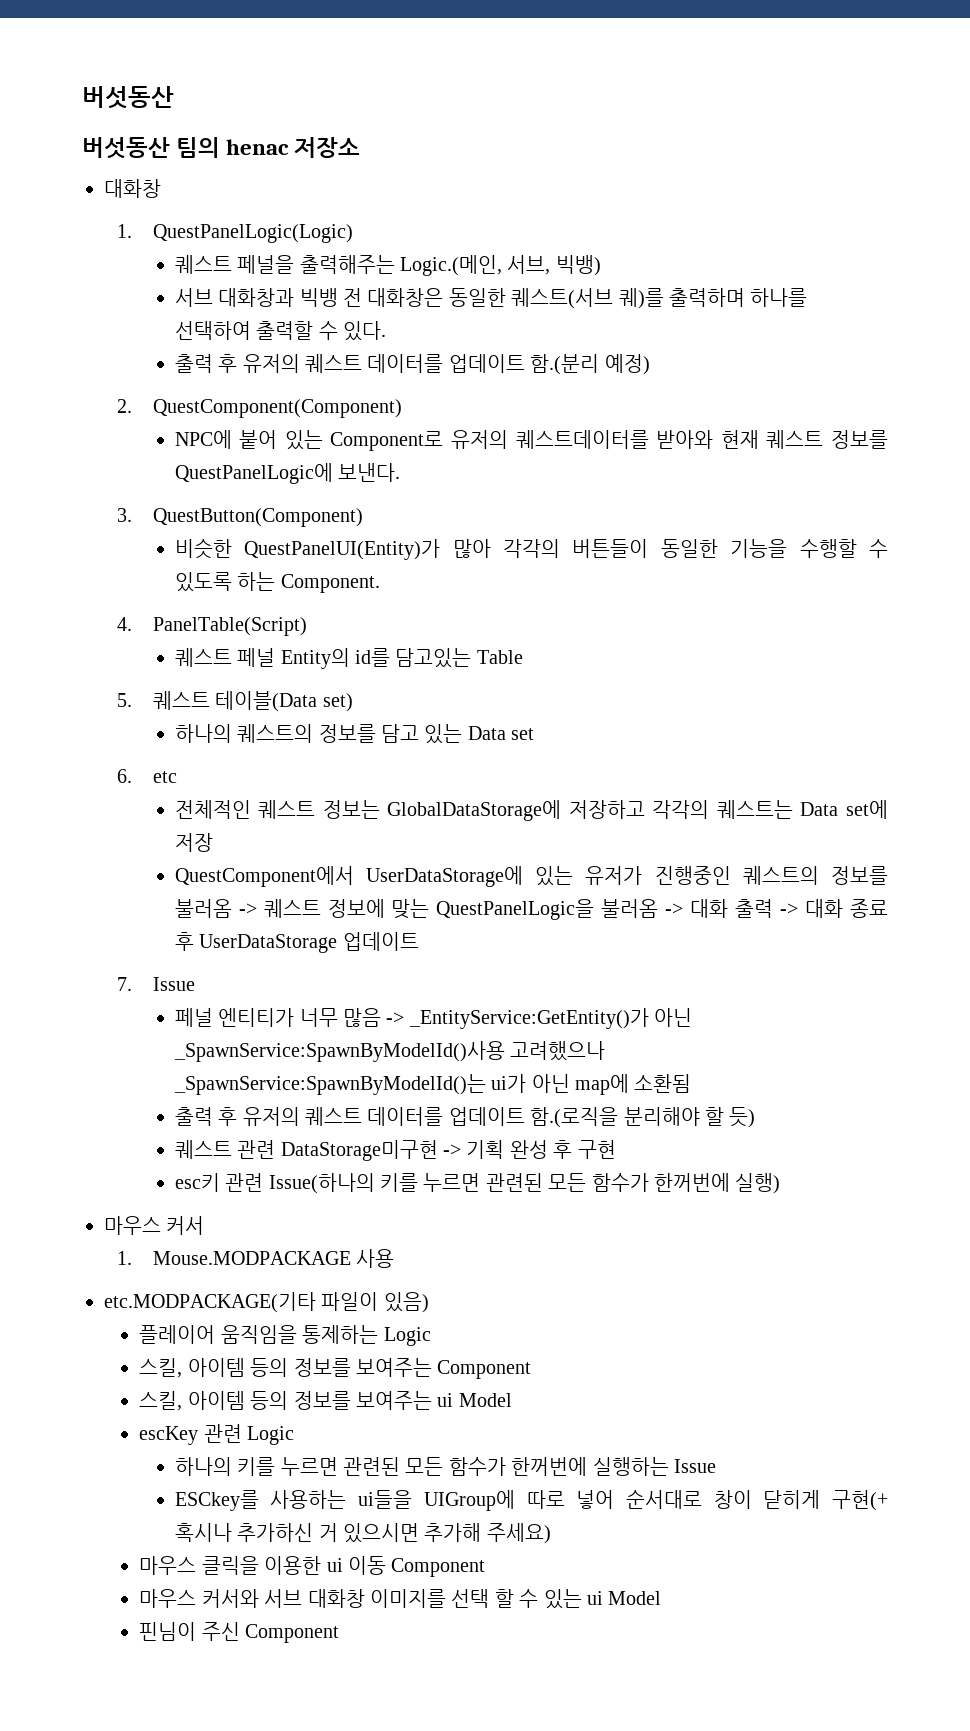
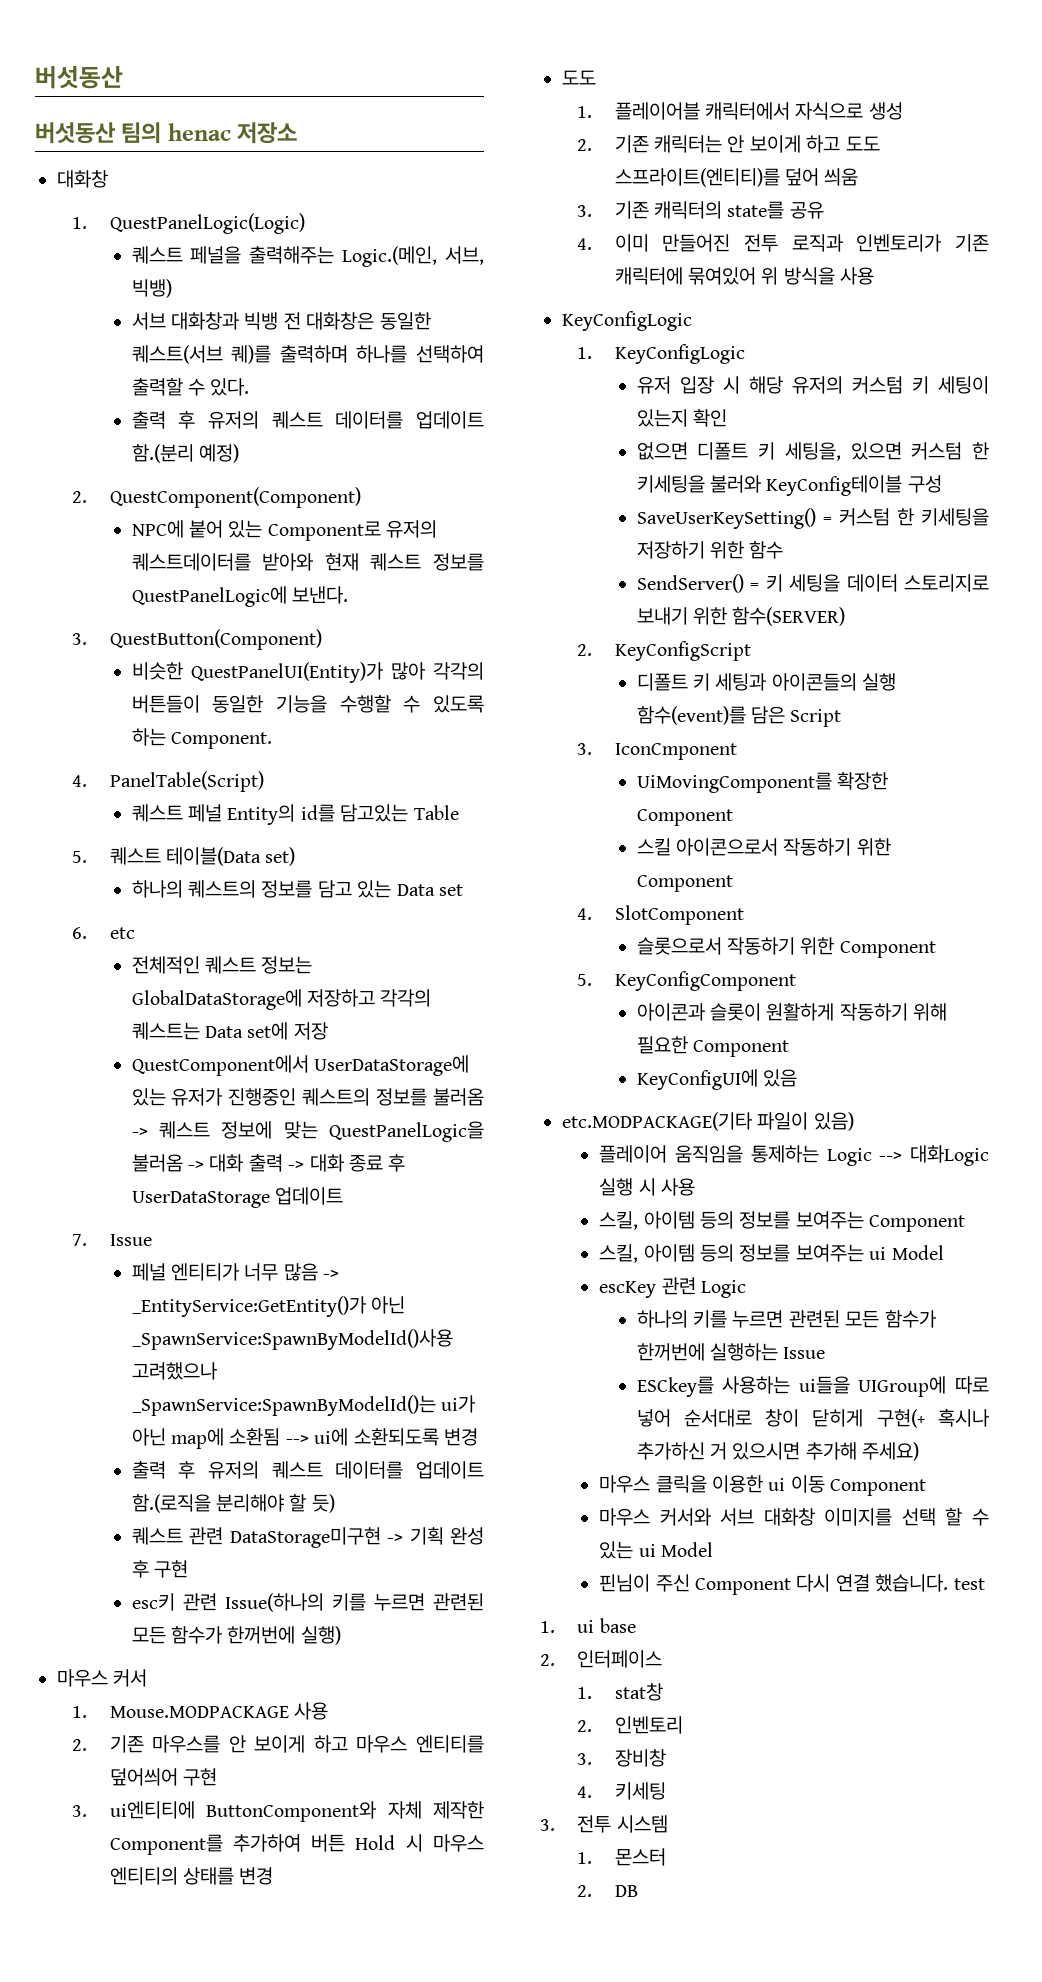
(692, 1083) none -> [285,1428,478,1446] --> ui에 소환되도록 변경
(395, 1258) none -> [72,1735,484,1753] [109,1768,217,1786] [72,1801,484,1822] [109,1834,485,1855] [109,1867,274,1885] [562,70,596,85] [577,102,903,120] [577,135,880,153] [614,168,859,187] [577,201,824,219] [577,234,989,252] [614,267,875,285] [562,311,692,331] [577,344,745,364] [636,376,989,394] [636,409,727,427] [636,442,990,461] [636,475,942,496] [636,508,989,529] [636,541,784,559] [636,574,989,593] [636,607,846,626] [577,641,751,661] [636,673,897,691] [636,706,842,727] [577,743,737,760] [636,772,888,793] [636,809,733,826] [636,838,891,856] [636,875,733,892] [577,905,744,925] [636,937,936,958] [577,971,796,991] [636,1003,948,1021] [636,1036,789,1057] [636,1069,797,1090] // 2. 기존 마우스를 안 보이게 하고 마우스 엔티티를 덮어씌어 구현 // 3. ui엔티티에 ButtonComponent와 자체 제작한 Component를 추가하여 버튼 Hold 시 마우스 엔티티의 상태를 변경 // 도도 // 1. 플레이어블 캐릭터에서 자식으로 생성 // 2. 기존 캐릭터는 안 보이게 하고 도도 스프라이트(엔티티)를 덮어 씌움 // 3. 기존 캐릭터의 state를 공유 // 4. 이미 만들어진 전투 로직과 인벤토리가 기존 캐릭터에 묶여있어 위 방식을 사용 // KeyConfigLogic // 1. KeyConfigLogic // 유저 입장 시 해당 유저의 커스텀 키 세팅이 있는지 확인 // 없으면 디폴트 키 세팅을, 있으면 커스텀 한 키세팅을 불러와 KeyConfig테이블 구성 // SaveUserKeySetting() = 커스텀 한 키세팅을 저장하기 위한 함수 // SendServer() = 키 세팅을 데이터 스토리지로 보내기 위한 함수(SERVER) // 2. KeyConfigScript // 디폴트 키 세팅과 아이콘들의 실행 함수(event)를 담은 Script // 3. IconCmponent // UiMovingComponent를 확장한 Component // 스킬 아이콘으로서 작동하기 위한 Component // 4. SlotComponent // 슬롯으로서 작동하기 위한 Component // 5. KeyConfigComponent // 아이콘과 슬롯이 원활하게 작동하기 위해 필요한 Component // KeyConfigUI에 있음
(431, 1336) none -> [879,1145,989,1166] [599,1178,696,1196] --> 대화Logic 실행 시 사용
(340, 1633) none -> [796,1574,985,1592] [540,1618,636,1633] [540,1650,663,1668] [577,1683,663,1701] [577,1716,683,1734] [577,1749,666,1767] [577,1782,666,1800] [540,1815,668,1833] [577,1848,666,1866] [577,1885,638,1897] 다시 연결 했습니다. test // 1. ui base // 2. 인터페이스 // 1. stat창 // 2. 인벤토리 // 3. 장비창 // 4. 키세팅 // 3. 전투 시스템 // 1. 몬스터 // 2. DB

